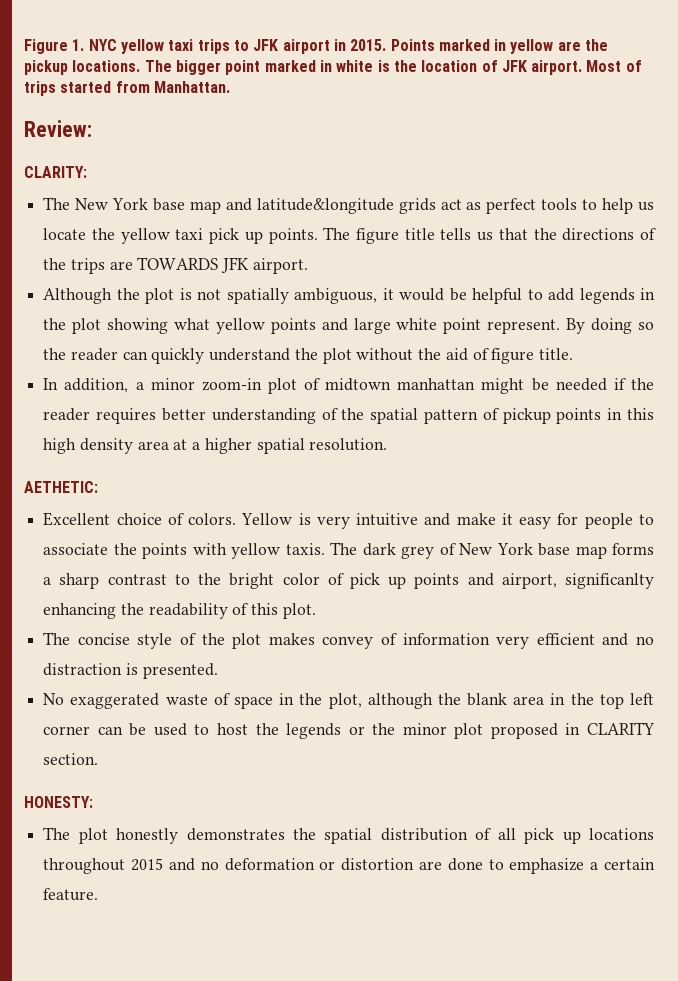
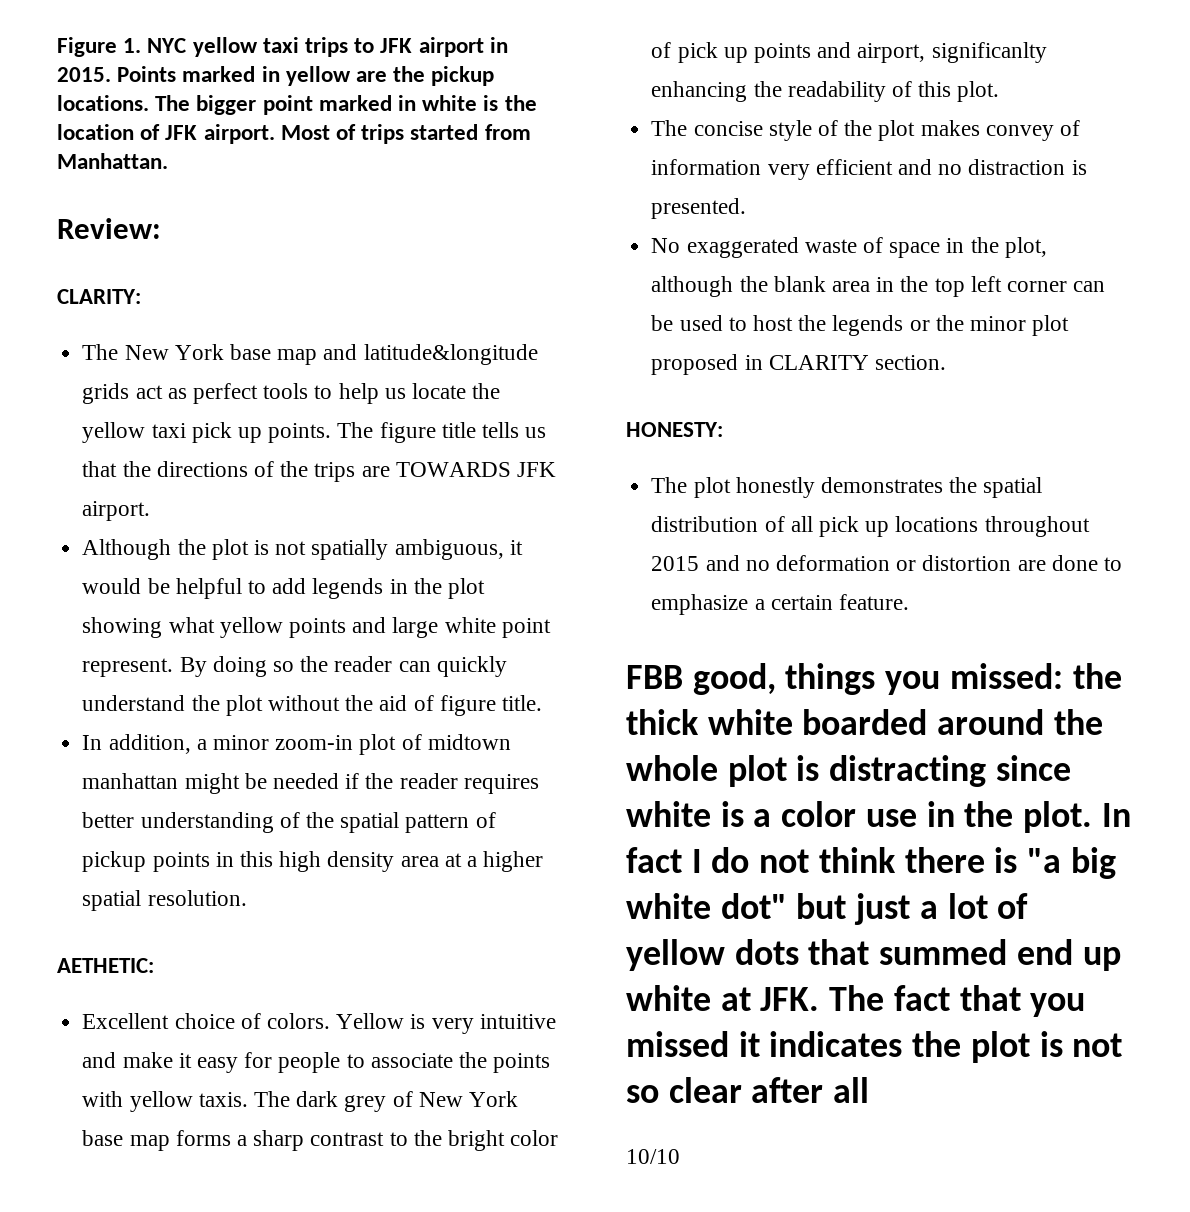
(99, 894) none -> [626,663,1122,695] [626,709,1103,735] [626,755,1071,787] [626,801,1131,833] [626,847,1116,879] [626,893,1029,925] [626,939,1121,971] [626,985,1086,1017] [626,1031,1123,1063] [626,1077,870,1103] [626,1149,680,1164] // FBB good, things you missed: the thick white boarded around the whole plot is distracting since white is a color use in the plot. In fact I do not think there is "a big white dot" but just a lot of yellow dots that summed end up white at JFK. The fact that you missed it indicates the plot is not so clear after all // 10/10

